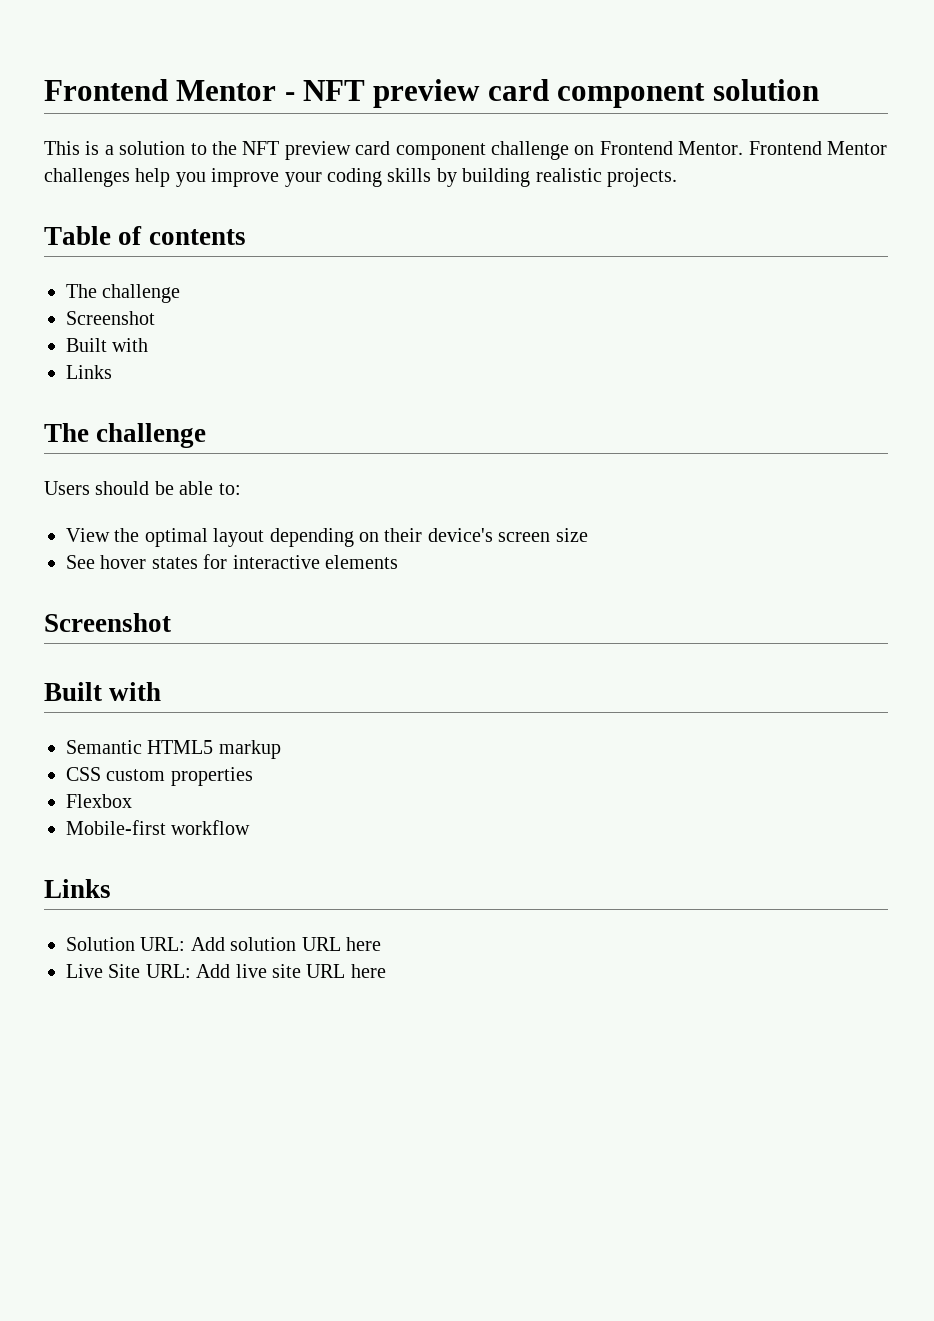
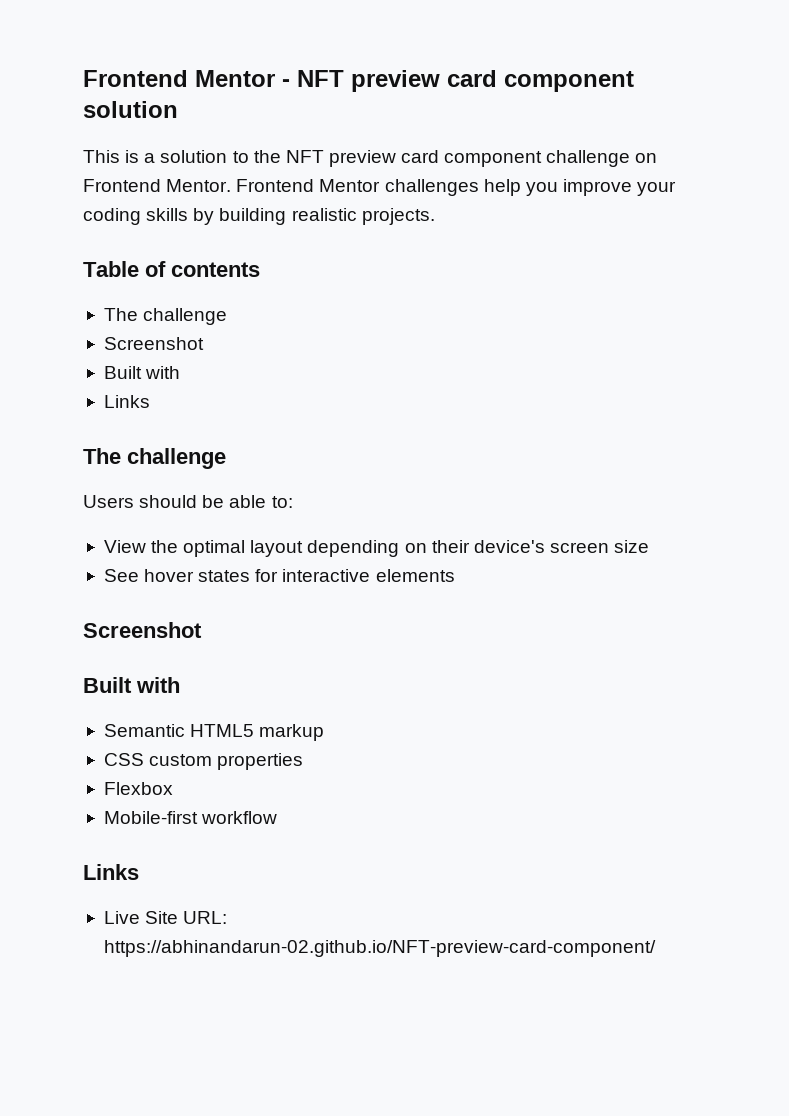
[66,937,381,951] [66,964,386,978] Solution URL: Add solution URL here // Live Site URL: Add live site URL here -> [103,911,228,924] [103,940,656,957] Live Site URL: https://abhinandarun-02.github.io/NFT-preview-card-component/

